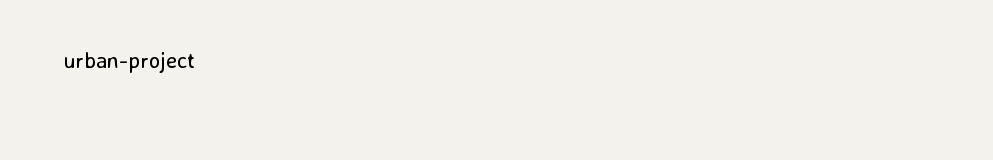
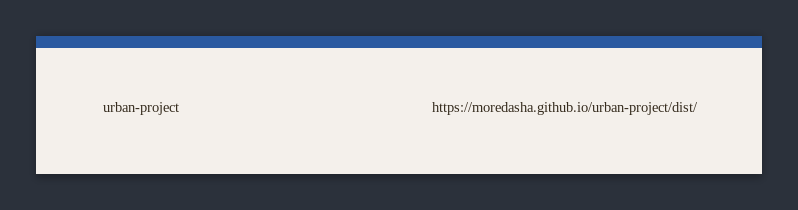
(195, 62) none -> [432,102,698,115] https://moredasha.github.io/urban-project/dist/

